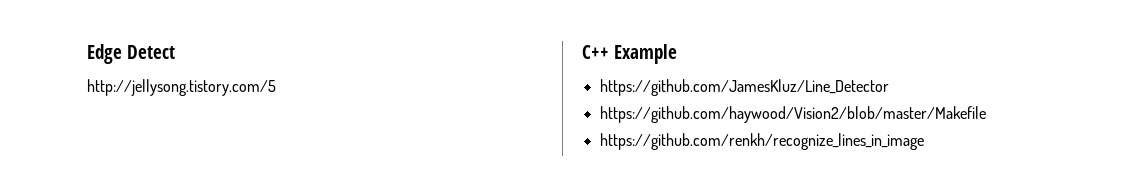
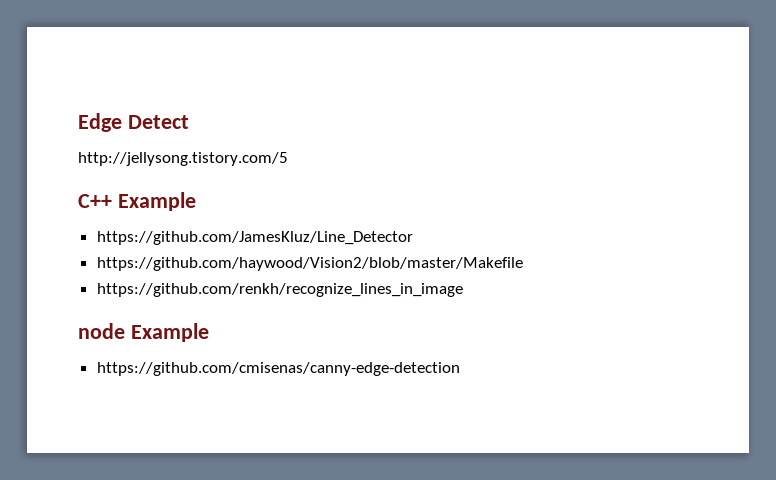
(924, 141) none -> [78,323,209,342] [96,362,460,376] // node Example // https://github.com/cmisenas/canny-edge-detection

